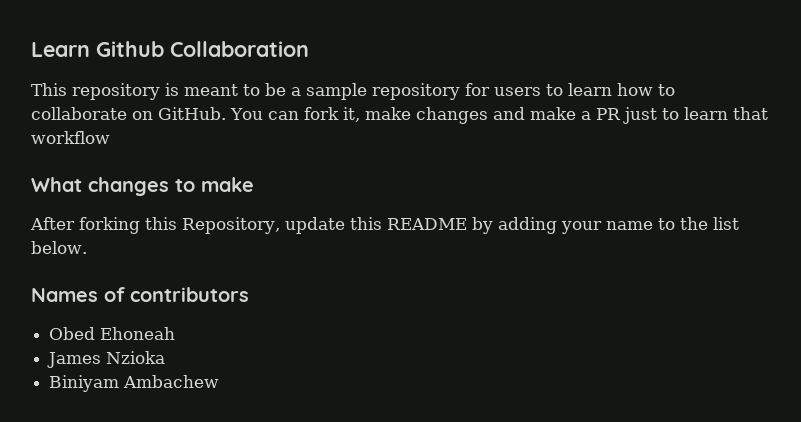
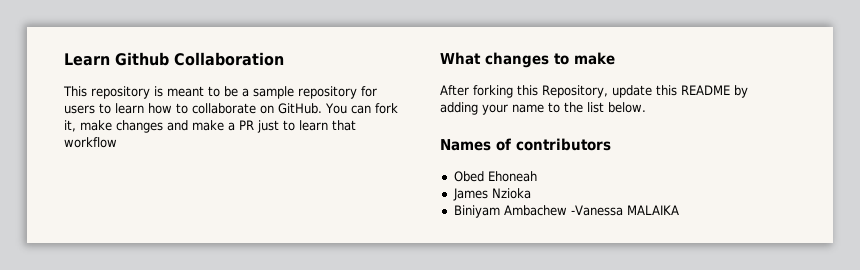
(220, 381) none -> [570,205,679,216] -Vanessa MALAIKA

